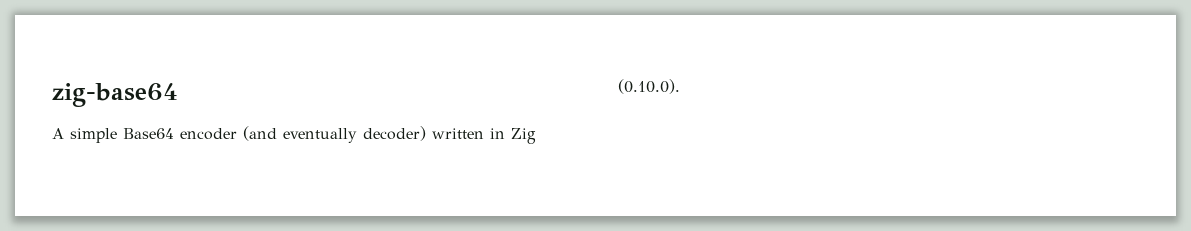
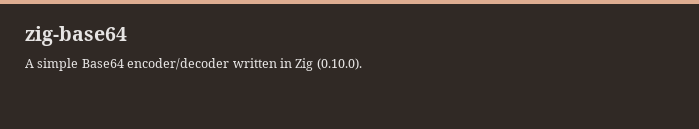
[180,126,426,143] encoder (and eventually decoder) -> [127,58,230,70] encoder/decoder

